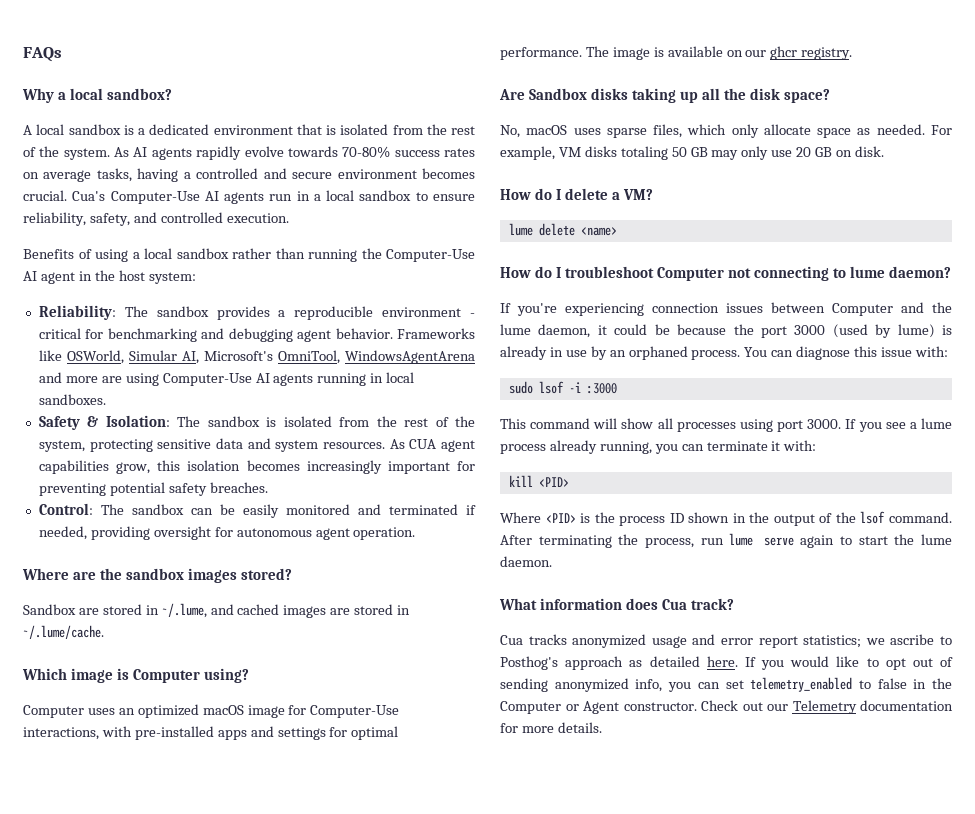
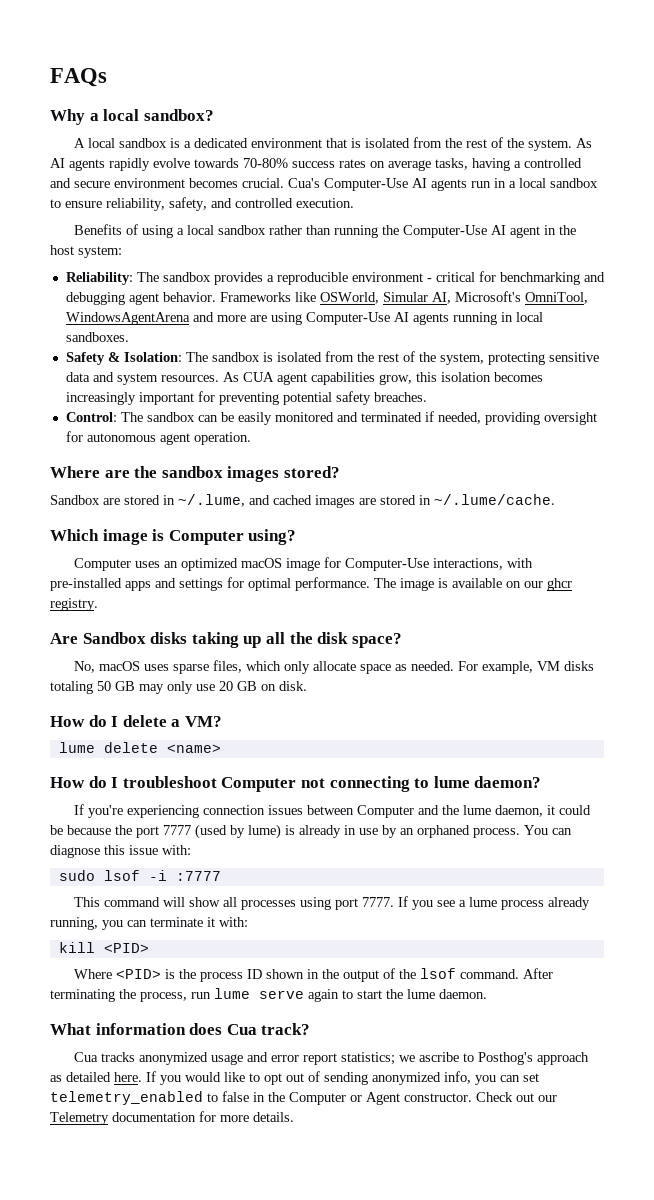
[794,325,826,335] 3000 -> [163,825,191,835] 7777
[586,383,617,394] :3000 -> [175,871,221,881] :7777
[807,419,842,429] 3000. -> [362,897,395,907] 7777.

